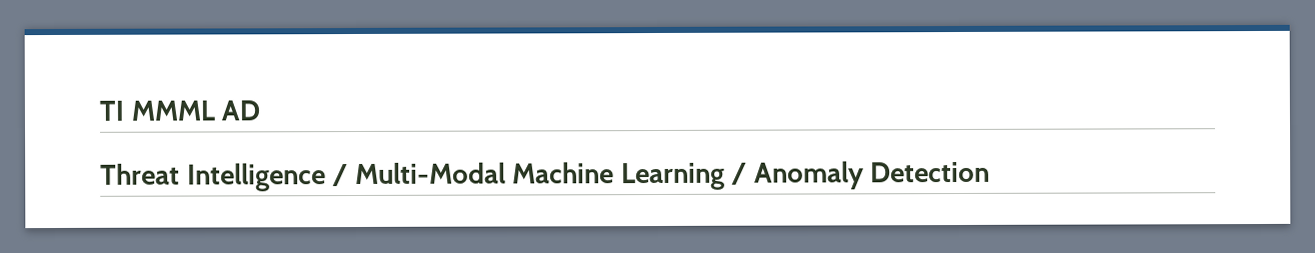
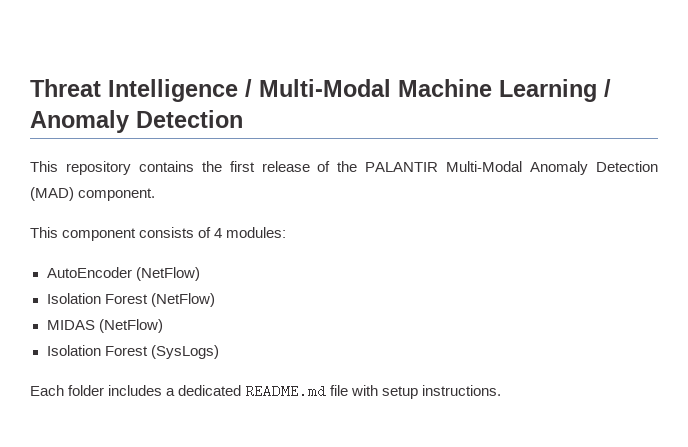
[99,100,261,121] TI MMML AD // -> (30, 88) none
(991, 172) none -> [30,161,659,175] [30,187,156,201] [30,227,287,241] [46,267,200,281] [46,293,215,307] [46,319,163,333] [46,345,219,359] [30,384,502,399] // This repository contains the first release of the PALANTIR Multi-Modal Anomaly Detection (MAD) component. // This component consists of 4 modules: // AutoEncoder (NetFlow) // Isolation Forest (NetFlow) // MIDAS (NetFlow) // Isolation Forest (SysLogs) // Each folder includes a dedicated README.md file with setup instructions.

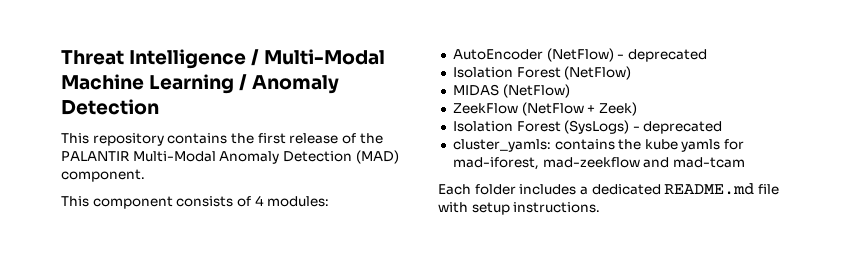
(200, 274) none -> [617,49,707,62] - deprecated
(163, 326) none -> [452,102,637,116] // ZeekFlow (NetFlow + Zeek)
(219, 352) none -> [632,121,723,134] [452,139,745,152] [452,157,745,170] - deprecated // cluster_yamls: contains the kube yamls for mad-iforest, mad-zeekflow and mad-tcam

